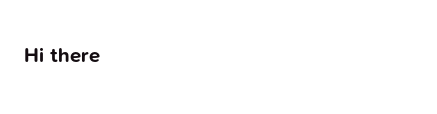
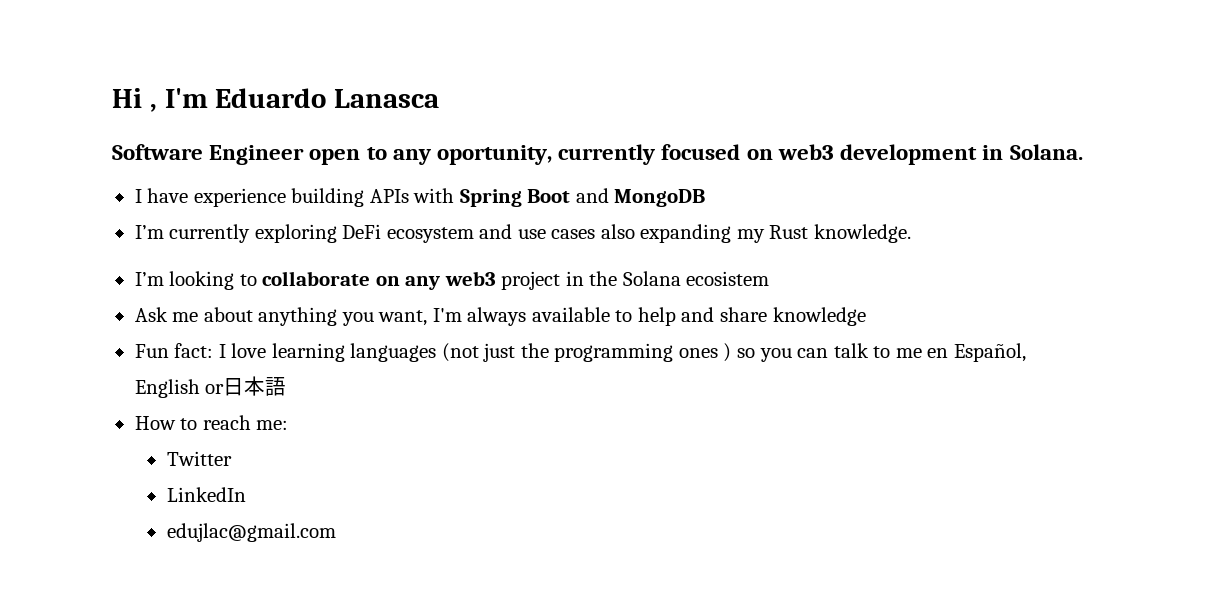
[50,48,100,63] there -> [149,88,440,112] [112,144,1083,165] [134,188,706,207] [134,224,911,243] [134,271,770,290] [134,307,866,326] [134,343,1026,362] [134,376,287,398] [134,415,289,430] [166,451,232,466] [166,487,246,502] [166,523,336,542] , I'm Eduardo Lanasca // Software Engineer open to any oportunity, currently focused on web3 development in Solana. // I have experience building APIs with Spring Boot and MongoDB // I’m currently exploring DeFi ecosystem and use cases also expanding my Rust knowledge. // I’m looking to collaborate on any web3 project in the Solana ecosistem // Ask me about anything you want, I'm always available to help and share knowledge // Fun fact: I love learning languages (not just the programming ones ) so you can talk to me en Español, English or日本語 // How to reach me: // Twitter // LinkedIn // edujlac@gmail.com

